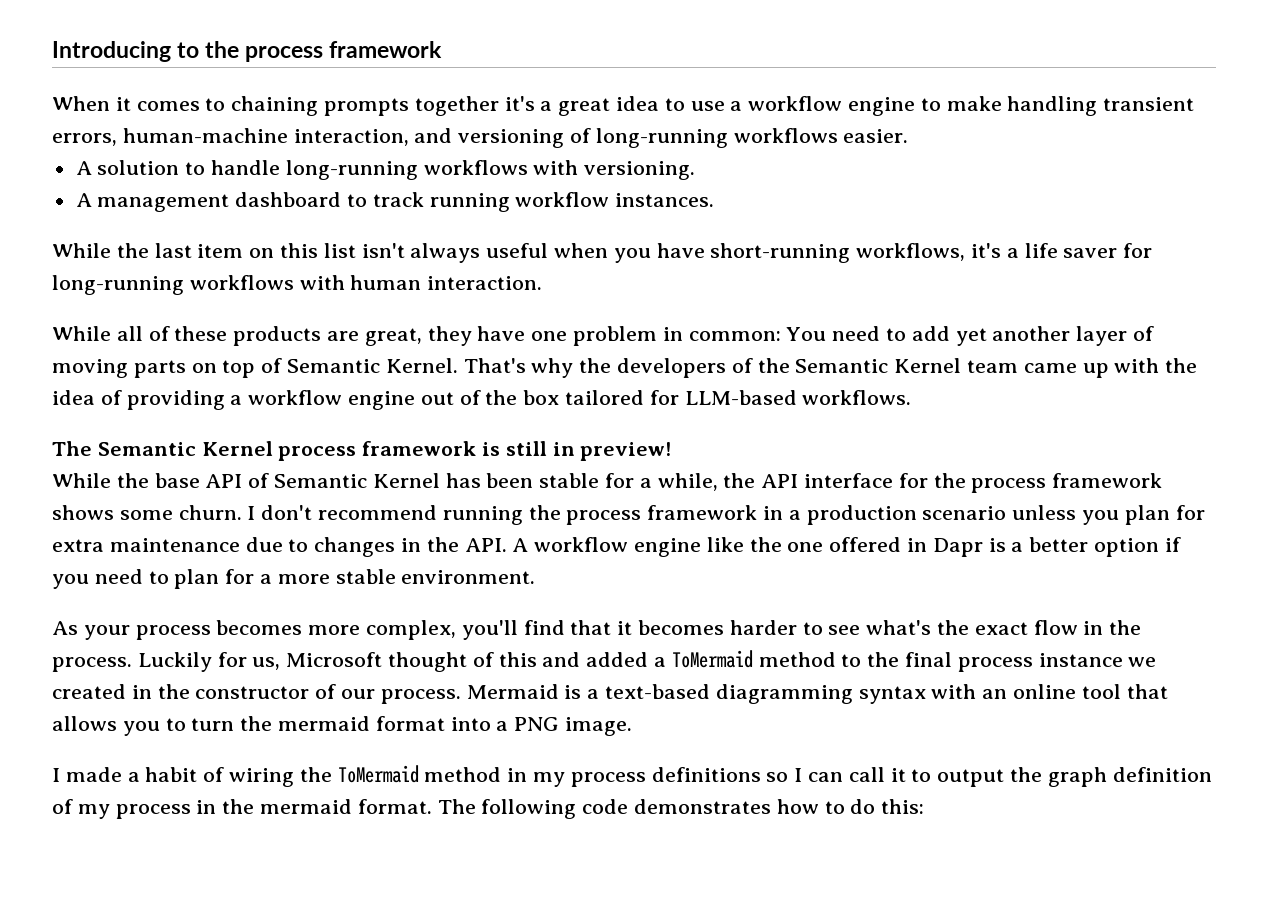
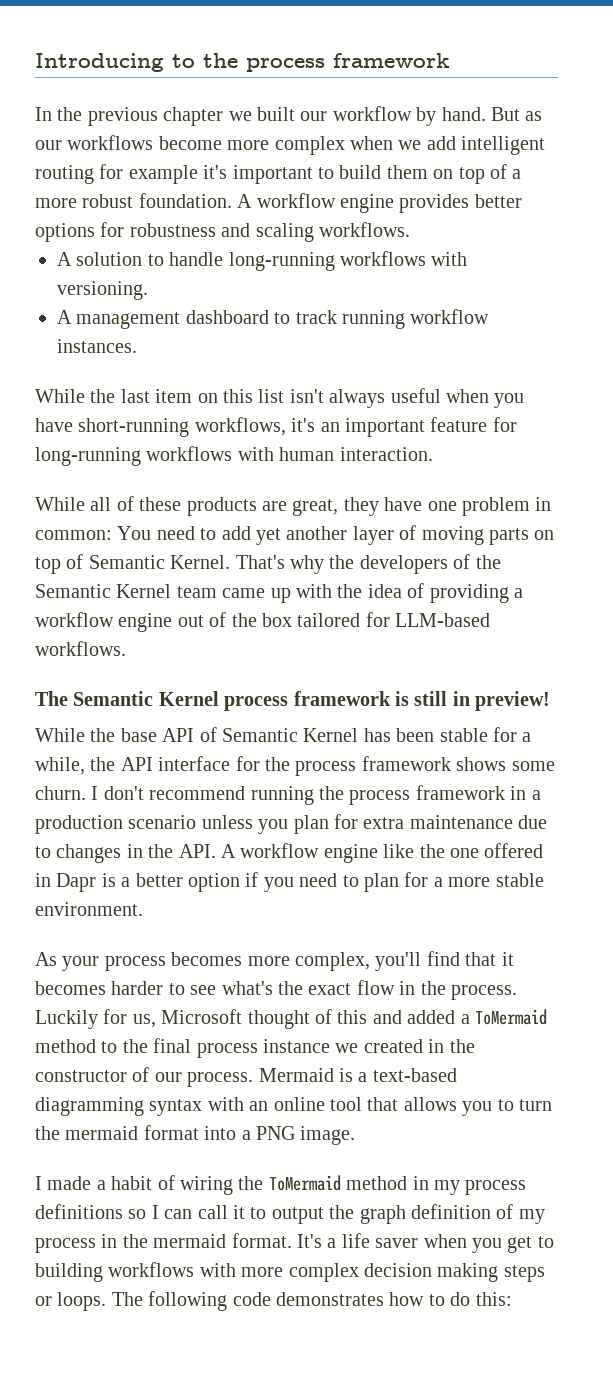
[52,96,1195,116] [52,128,909,148] When it comes to chaining prompts together it's a great idea to use a workflow engine to make handling transient errors, human-machine interaction, and versioning of long-running workflows easier. -> [35,106,543,126] [35,135,546,155] [35,164,522,184] [35,193,522,213] [35,222,410,242] In the previous chapter we built our workflow by hand. But as our workflows become more complex when we add intelligent routing for example it's important to build them on top of a more robust foundation. A workflow engine provides better options for robustness and scaling workflows.
[1006,243,1118,258] a life saver -> [320,417,488,437] an important feature
(432, 806) none -> [297,1233,554,1253] [35,1262,545,1282] [35,1292,107,1311] It's a life saver when you get to building workflows with more complex decision making steps or loops.

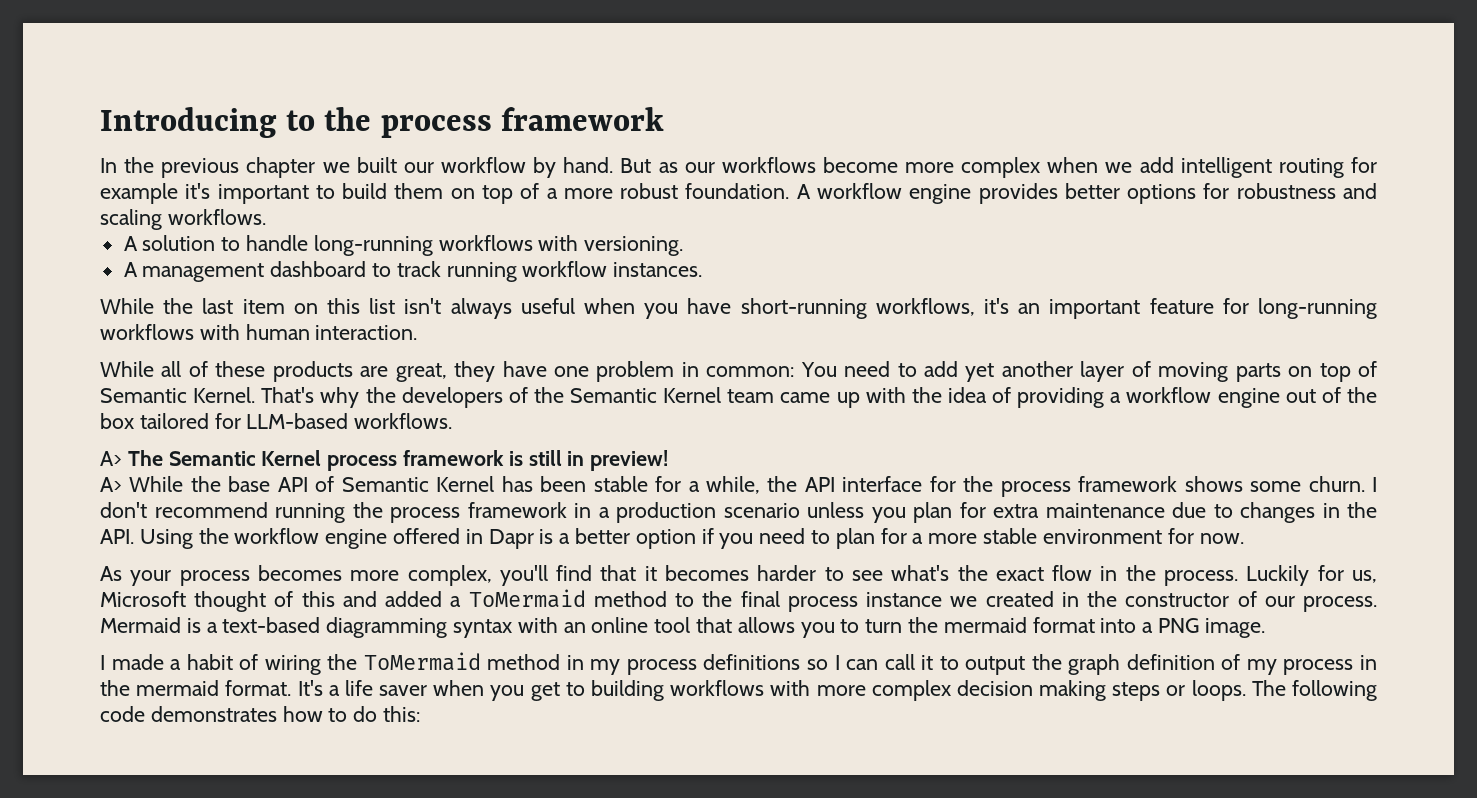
(126, 648) none -> [100,451,122,466] A>
(551, 701) none -> [100,477,122,492] A>
[221,843,479,863] A workflow engine like the one -> [139,528,388,549] Using the workflow engine
[35,902,143,916] environment. -> [1042,528,1244,544] environment for now.

